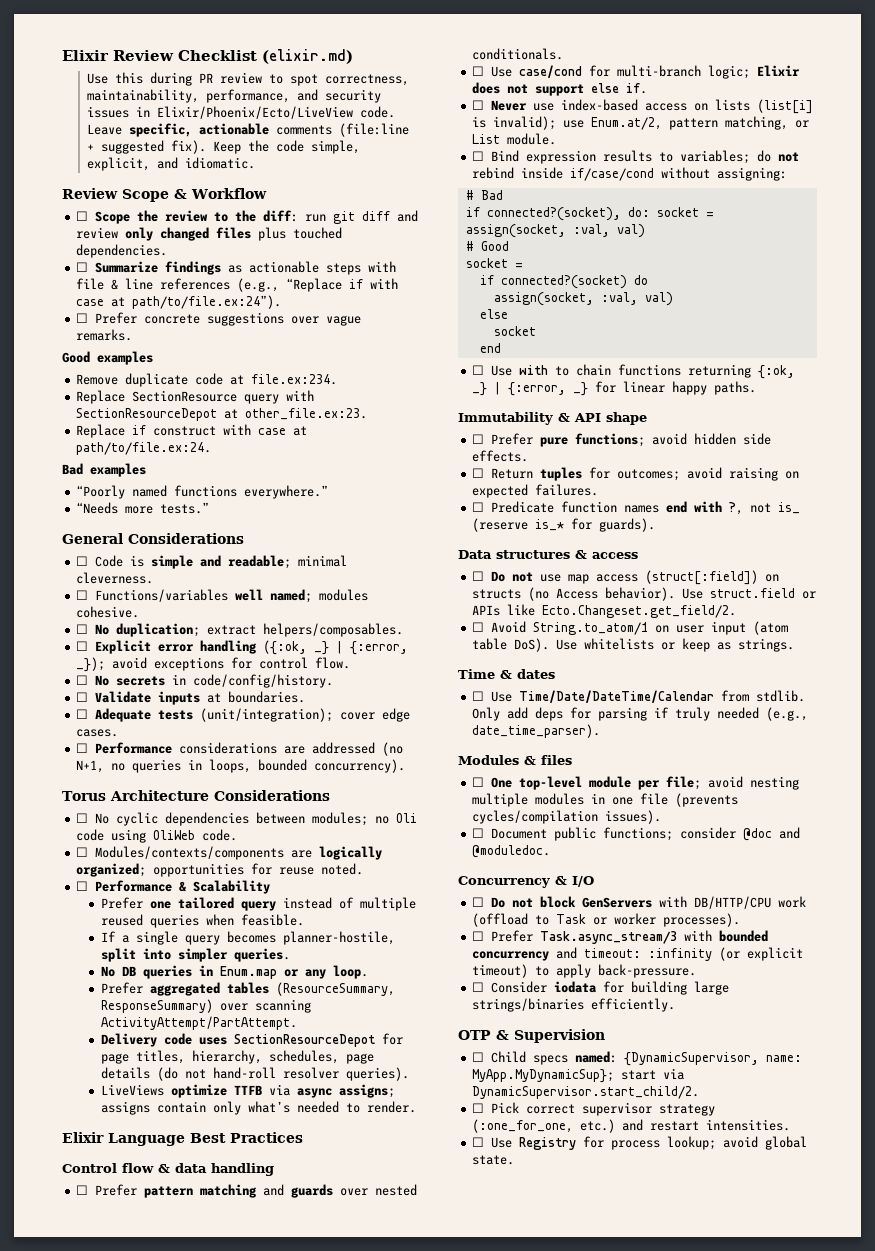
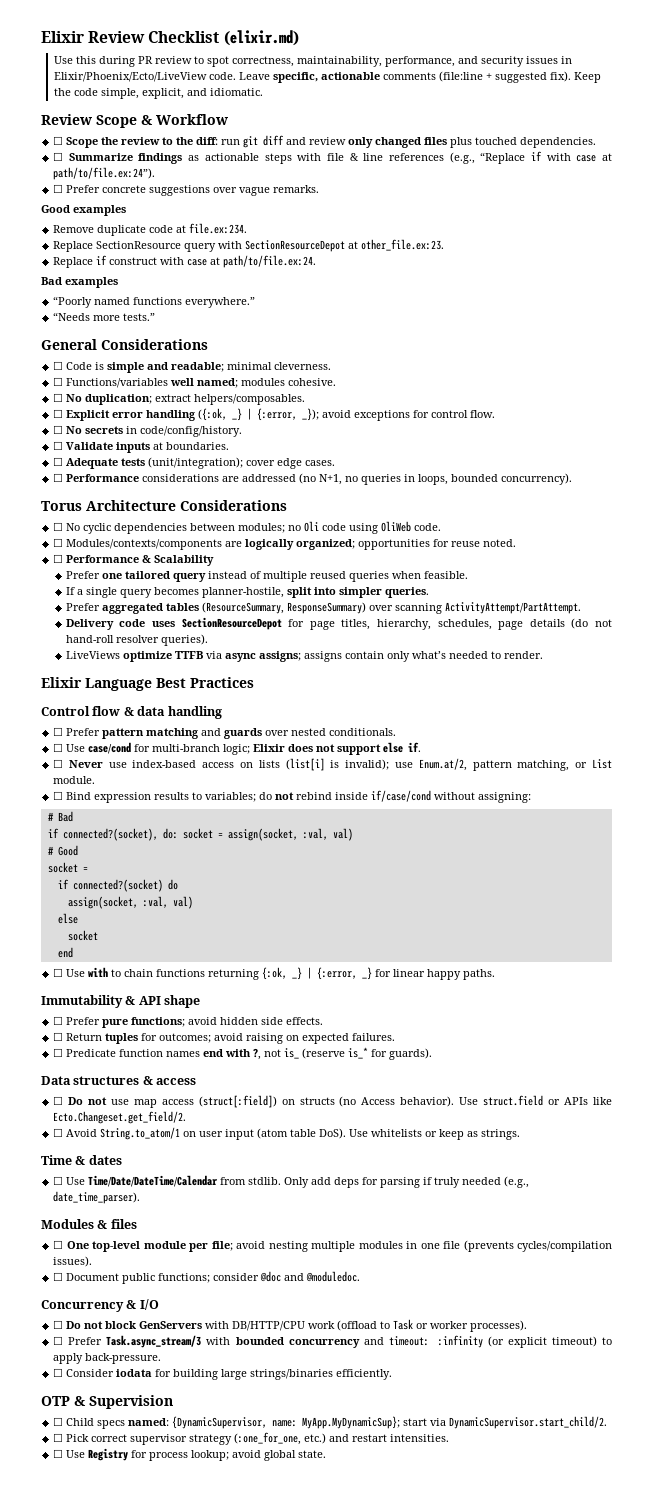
[101,965,369,979] // No DB queries in Enum.map or any loop. -> (429, 592) none

